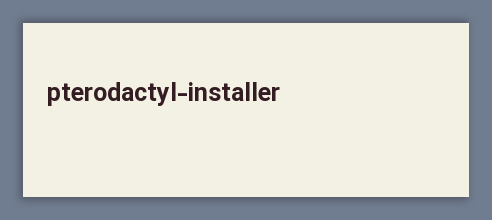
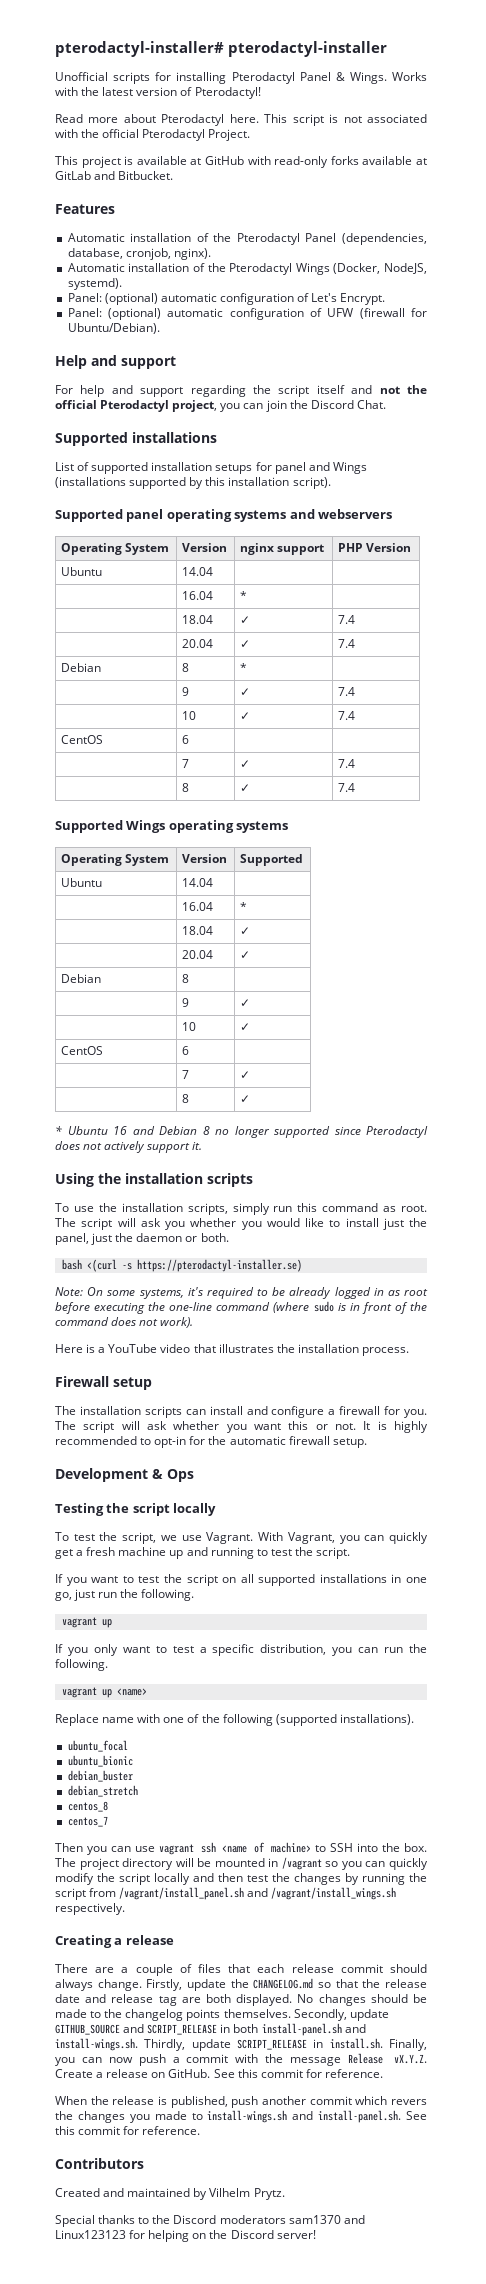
(47, 94) none -> [55,41,224,57] pterodactyl-installer#
(280, 94) none -> [55,72,427,84] [55,87,261,99] [55,114,427,126] [55,129,251,141] [55,156,427,168] [55,171,174,180] [55,204,115,214] [67,233,428,245] [67,248,211,260] [67,263,427,275] [67,278,122,290] [67,293,386,305] [67,308,427,320] [67,323,160,334] [55,355,176,369] [55,385,427,397] [55,400,386,412] [55,432,217,446] [55,462,367,474] [55,477,331,489] [55,509,392,522] [60,543,170,555] [181,543,227,552] [239,543,325,555] [337,543,412,552] [60,567,102,576] [181,567,213,576] [181,591,213,600] [239,591,247,600] [181,615,213,624] [239,616,250,624] [337,615,355,624] [181,639,213,648] [239,640,250,648] [337,639,355,648] [60,663,101,672] [181,663,189,672] [239,663,247,672] [181,687,189,696] [239,688,250,696] [337,687,355,696] [181,711,196,720] [239,712,250,720] [337,711,355,720] [60,735,103,744] [181,735,189,744] [181,759,189,768] [239,760,250,768] [337,759,355,768] [181,783,189,792] [239,784,250,792] [337,783,355,792] [55,820,289,833] [60,854,170,866] [181,854,227,863] [239,854,303,866] [60,878,102,887] [181,878,213,887] [181,902,213,911] [239,902,247,911] [181,926,213,935] [239,927,250,935] [181,950,213,959] [239,951,250,959] [60,974,101,983] [181,974,189,983] [181,998,189,1007] [239,999,250,1007] [181,1022,196,1031] [239,1023,250,1031] [60,1046,103,1055] [181,1046,189,1055] [181,1070,189,1079] [239,1071,250,1079] [181,1094,189,1103] [239,1095,250,1103] [55,1126,428,1138] [55,1141,203,1153] [55,1173,253,1187] [55,1203,427,1215] [55,1218,427,1230] [55,1233,229,1245] [61,1259,302,1272] [55,1287,428,1299] [55,1301,427,1314] [55,1317,194,1328] [55,1344,409,1356] [55,1376,152,1390] [55,1406,427,1418] [55,1421,428,1433] [55,1436,367,1448] [55,1468,194,1482] [55,1503,217,1516] [55,1532,428,1544] [55,1547,351,1559] [55,1574,427,1586] [55,1589,195,1601] [61,1617,112,1628] [55,1644,428,1656] [55,1659,108,1671] [61,1687,147,1698] [55,1714,414,1726] [67,1740,128,1752] [67,1755,133,1767] [67,1770,133,1782] [67,1785,138,1797] [67,1801,108,1812] [67,1816,108,1827] [55,1842,427,1855] [55,1857,428,1870] [55,1873,427,1885] [55,1887,397,1900] [55,1903,125,1915] [55,1935,174,1948] [55,1964,427,1976] [55,1978,427,1991] [55,1994,427,2006] [55,2009,389,2021] [55,2023,366,2036] [55,2038,427,2051] [55,2053,427,2066] [55,2069,383,2078] [55,2096,427,2108] [55,2110,427,2123] [55,2126,201,2135] [55,2158,144,2169] [55,2188,285,2200] [55,2215,365,2227] [55,2230,316,2242] // Unofficial scripts for installing Pterodactyl Panel & Wings. Works with the latest version of Pterodactyl! // Read more about Pterodactyl here. This script is not associated with the official Pterodactyl Project. // This project is available at GitHub with read-only forks available at GitLab and Bitbucket. // Features // Automatic installation of the Pterodactyl Panel (dependencies, database, cronjob, nginx). // Automatic installation of the Pterodactyl Wings (Docker, NodeJS, systemd). // Panel: (optional) automatic configuration of Let's Encrypt. // Panel: (optional) automatic configuration of UFW (firewall for Ubuntu/Debian). // Help and support // For help and support regarding the script itself and not the official Pterodactyl project, you can join the Discord Chat. // Supported installations // List of supported installation setups for panel and Wings (installations supported by this installation script). // Supported panel operating systems and webservers // Operating System | Version | nginx support | PHP Version // Ubuntu | 14.04 | | // | 16.04 | * | // | 18.04 | ✓ | 7.4 // | 20.04 | ✓ | 7.4 // Debian | 8 | * | // | 9 | ✓ | 7.4 // | 10 | ✓ | 7.4 // CentOS | 6 | | // | 7 | ✓ | 7.4 // | 8 | ✓ | 7.4 // Supported Wings operating systems // Operating System | Version | Supported // Ubuntu | 14.04 | // | 16.04 | * // | 18.04 | ✓ // | 20.04 | ✓ // Debian | 8 | // | 9 | ✓ // | 10 | ✓ // CentOS | 6 | // | 7 | ✓ // | 8 | ✓ // * Ubuntu 16 and Debian 8 no longer supported since Pterodactyl does not actively support it. // Using the installation scripts // To use the installation scripts, simply run this command as root. The script will ask you whether you would like to install just the panel, just the daemon or both. // bash <(curl -s https://pterodactyl-installer.se) // Note: On some systems, it's required to be already logged in as root before executing the one-line command (where sudo is in front of the command does not work). // Here is a YouTube video that illustrates the installation process. // Firewall setup // The installation scripts can install and configure a firewall for you. The script will ask whether you want this or not. It is highly recommended to opt-in for the automatic firewall setup. // Development & Ops // Testing the script locally // To test the script, we use Vagrant. With Vagrant, you can quickly get a fresh machine up and running to test the script. // If you want to test the script on all supported installations in one go, just run the following. // vagrant up // If you only want to test a specific distribution, you can run the following. // vagrant up <name> // Replace name with one of the following (supported installations). // ubuntu_focal // ubuntu_bionic // debian_buster // debian_stretch // centos_8 // centos_7 // Then you can use vagrant ssh <name of machine> to SSH into the box. The project directory will be mounted in /vagrant so you can quickly modify the script locally and then test the changes by running the script from /vagrant/install_panel.sh and /vagrant/install_wings.sh respectively. // Creating a release // There are a couple of files that each release commit should always change. Firstly, update the CHANGELOG.md so that the release date and release tag are both displayed. No changes should be made to the changelog points themselves. Secondly, update GITHUB_SOURCE and SCRIPT_RELEASE in both install-panel.sh and install-wings.sh. Thirdly, update SCRIPT_RELEASE in install.sh. Finally, you can now push a commit with the message Release vX.Y.Z. Create a release on GitHub. See this commit for reference. // When the release is published, push another commit which revers the changes you made to install-wings.sh and install-panel.sh. See this commit for reference. // Contributors // Created and maintained by Vilhelm Prytz. // Special thanks to the Discord moderators sam1370 and Linux123123 for helping on the Discord server!

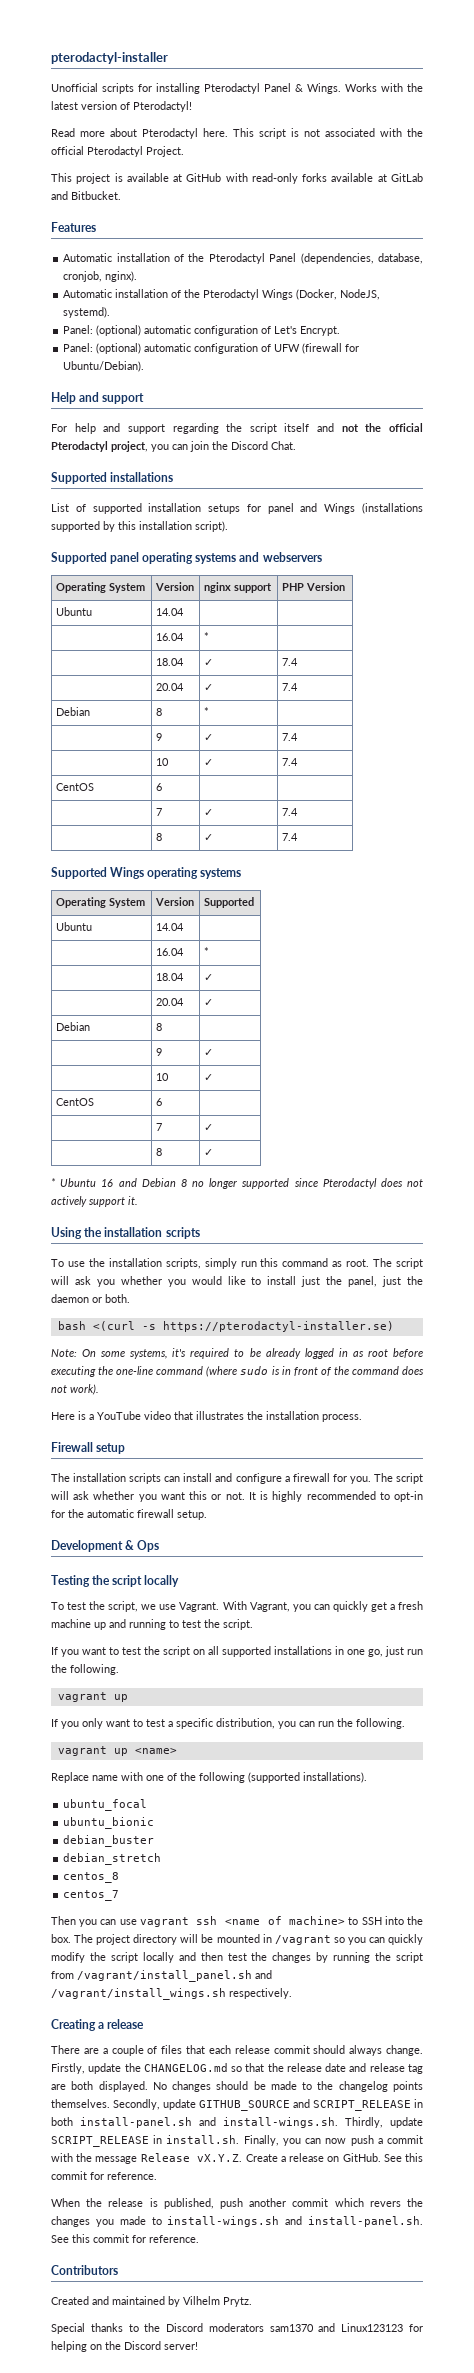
[55,41,224,57] pterodactyl-installer# -> (51, 58) none

